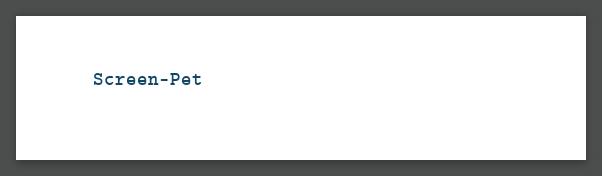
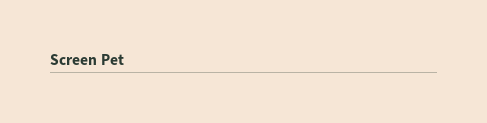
[93,73,203,85] Screen-Pet -> [50,54,125,65] Screen Pet

